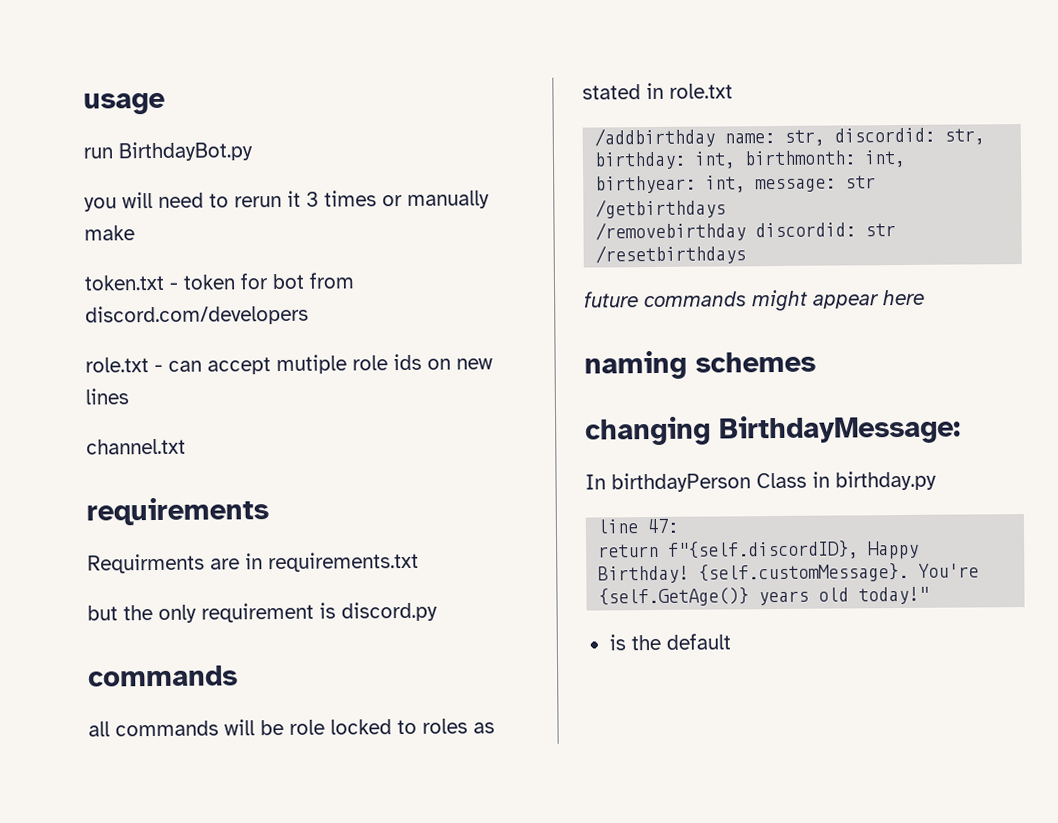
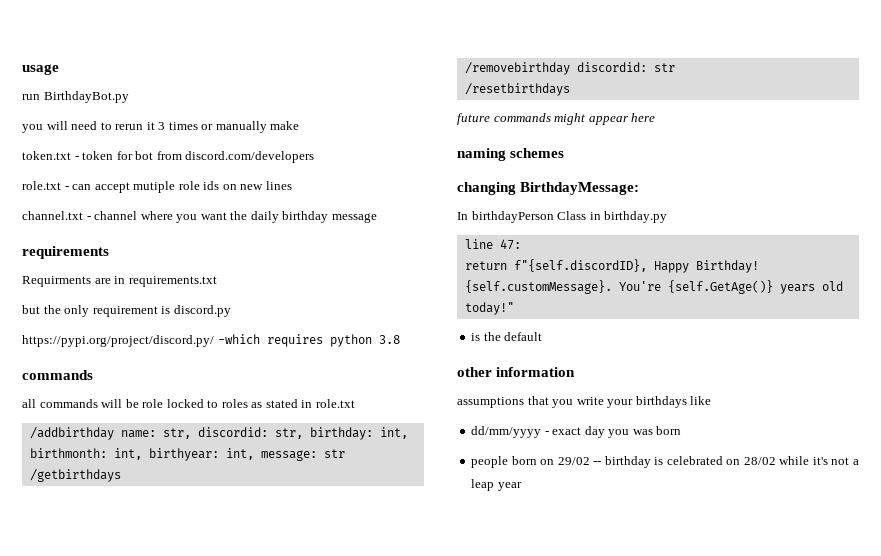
(186, 446) none -> [86,211,377,223] - channel where you want the daily birthday message
(438, 611) none -> [22,334,400,347] // https://pypi.org/project/discord.py/ -which requires python 3.8
(731, 641) none -> [457,367,576,377] [457,396,712,408] [471,426,682,438] [471,456,859,468] [471,479,522,491] // other information // assumptions that you write your birthdays like // dd/mm/yyyy - exact day you was born // people born on 29/02 -- birthday is celebrated on 28/02 while it's not a leap year

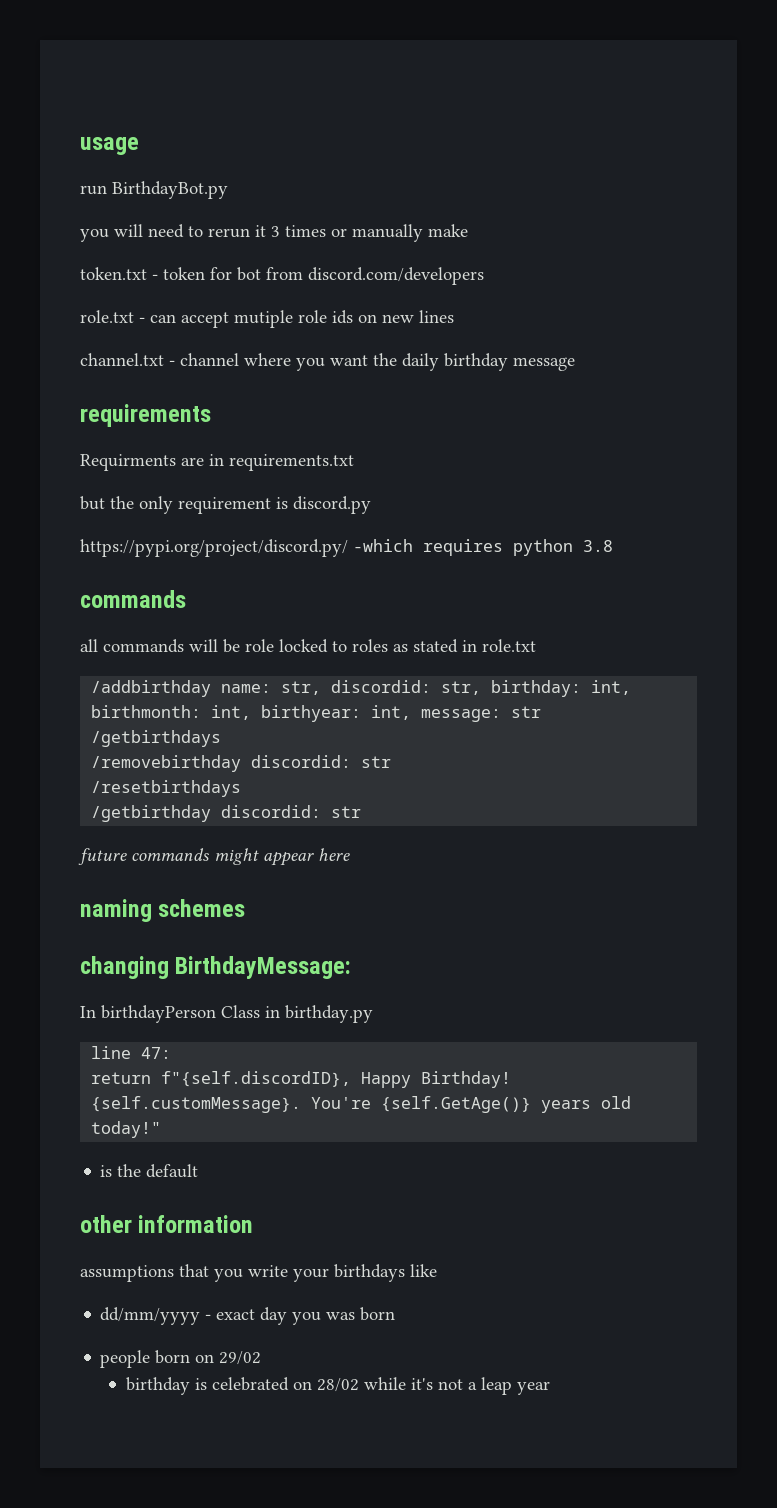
(570, 89) none -> [91,805,362,822] // /getbirthday discordid: str
[593,461,602,465] -- -> (262, 1358) //

